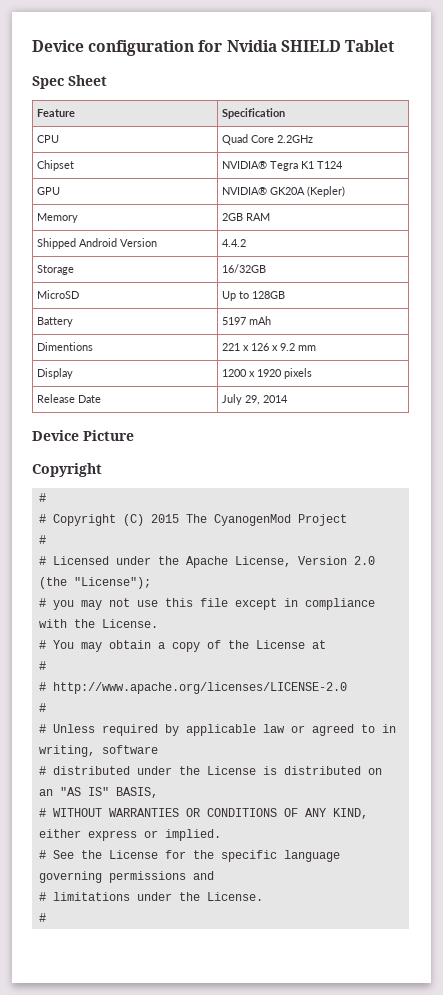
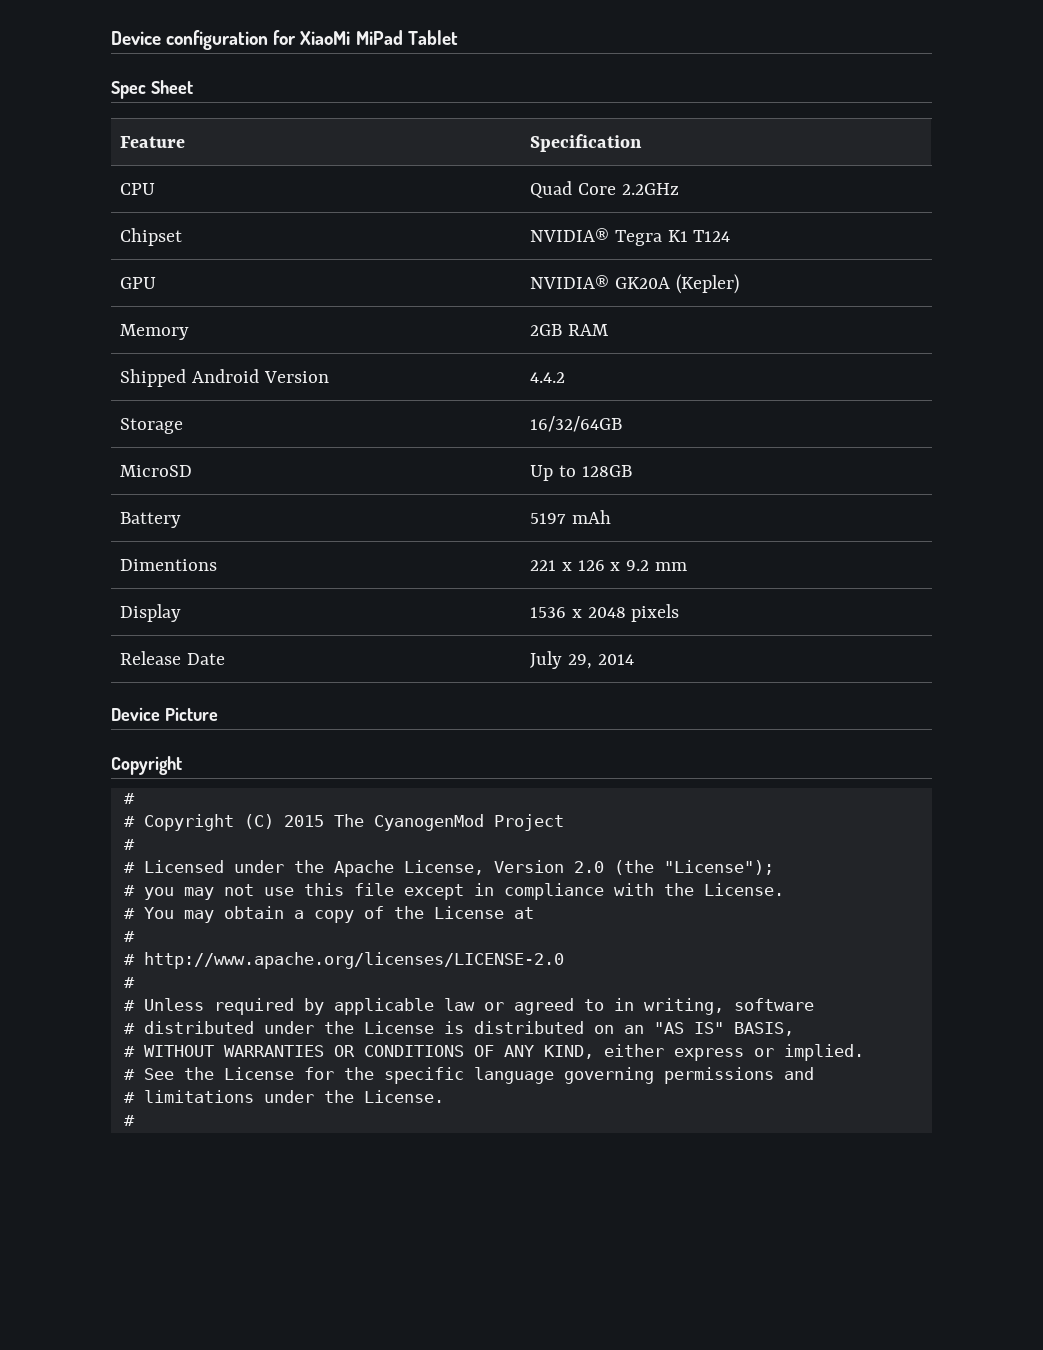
[226,40,341,52] Nvidia SHIELD -> [300,30,403,45] XiaoMi MiPad
[222,264,267,273] 16/32GB -> [530,416,623,432] 16/32/64GB
[222,369,283,377] 1200 x 1920 -> [530,607,626,618] 1536 x 2048

